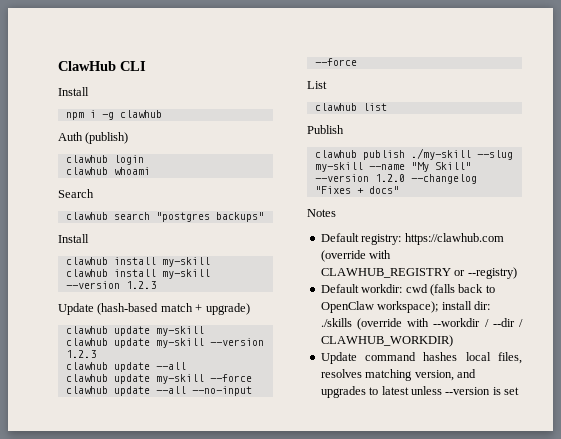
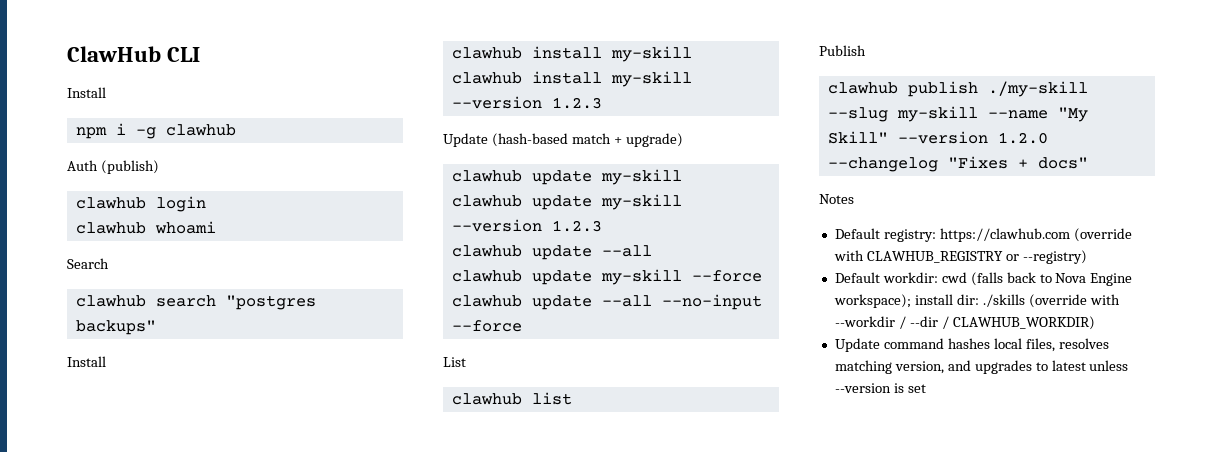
[320,301,374,313] OpenClaw -> [1055,273,1133,286] Nova Engine

